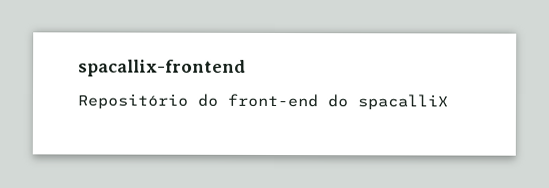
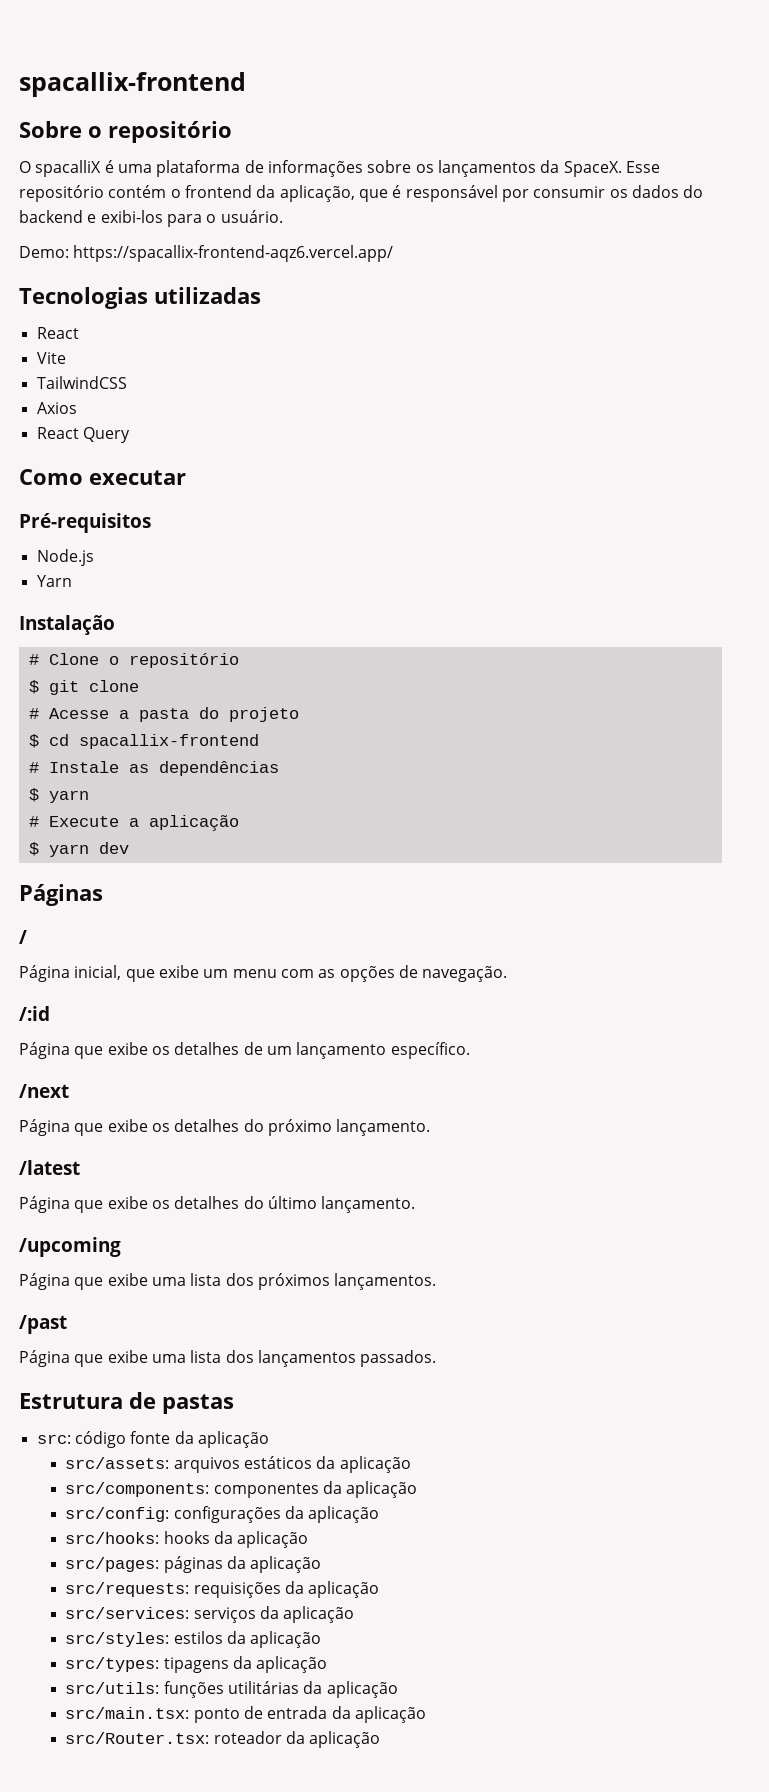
[78,59,246,77] [77,93,448,110] spacallix-frontend // Repositório do front-end do spacalliX -> [19,72,246,97] [19,121,232,143] [19,160,660,177] [19,185,704,202] [19,210,283,227] [19,245,394,262] [19,287,261,309] [36,327,79,339] [36,352,66,364] [36,376,127,389] [36,402,77,414] [36,427,130,443] [19,469,186,485] [19,513,151,533] [36,549,94,566] [36,575,72,587] [19,615,115,635] [28,653,239,668] [28,680,139,695] [28,707,299,722] [28,734,259,749] [28,761,279,776] [28,788,89,803] [28,815,239,831] [28,842,129,857] [19,884,103,906] [19,930,27,944] [19,965,508,982] [19,1006,50,1021] [19,1042,470,1059] [19,1084,69,1098] [19,1119,431,1136] [19,1160,80,1175] [19,1196,416,1213] [19,1237,121,1257] [19,1273,437,1290] [19,1315,67,1334] [19,1350,437,1367] [19,1392,234,1414] [36,1431,269,1448] [65,1456,411,1473] [65,1481,418,1498] [65,1506,380,1523] [65,1531,309,1548] [65,1556,322,1573] [65,1581,380,1598] [65,1606,355,1623] [65,1631,322,1648] [65,1656,328,1673] [65,1681,398,1698] [65,1706,426,1723] [65,1731,381,1748] spacallix-frontend // Sobre o repositório // O spacalliX é uma plataforma de informações sobre os lançamentos da SpaceX. Esse repositório contém o frontend da aplicação, que é responsável por consumir os dados do backend e exibi-los para o usuário. // Demo: https://spacallix-frontend-aqz6.vercel.app/ // Tecnologias utilizadas // React // Vite // TailwindCSS // Axios // React Query // Como executar // Pré-requisitos // Node.js // Yarn // Instalação // # Clone o repositório // $ git clone // # Acesse a pasta do projeto // $ cd spacallix-frontend // # Instale as dependências // $ yarn // # Execute a aplicação // $ yarn dev // Páginas // / // Página inicial, que exibe um menu com as opções de navegação. // /:id // Página que exibe os detalhes de um lançamento específico. // /next // Página que exibe os detalhes do próximo lançamento. // /latest // Página que exibe os detalhes do último lançamento. // /upcoming // Página que exibe uma lista dos próximos lançamentos. // /past // Página que exibe uma lista dos lançamentos passados. // Estrutura de pastas // src: código fonte da aplicação // src/assets: arquivos estáticos da aplicação // src/components: componentes da aplicação // src/config: configurações da aplicação // src/hooks: hooks da aplicação // src/pages: páginas da aplicação // src/requests: requisições da aplicação // src/services: serviços da aplicação // src/styles: estilos da aplicação // src/types: tipagens da aplicação // src/utils: funções utilitárias da aplicação // src/main.tsx: ponto de entrada da aplicação // src/Router.tsx: roteador da aplicação

